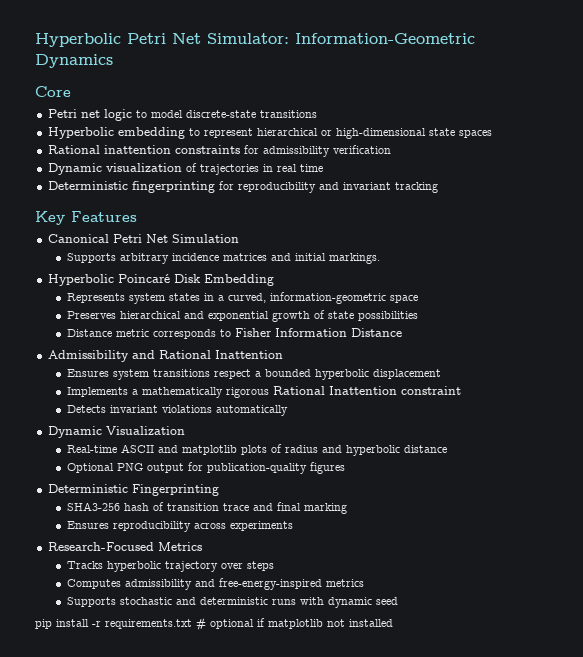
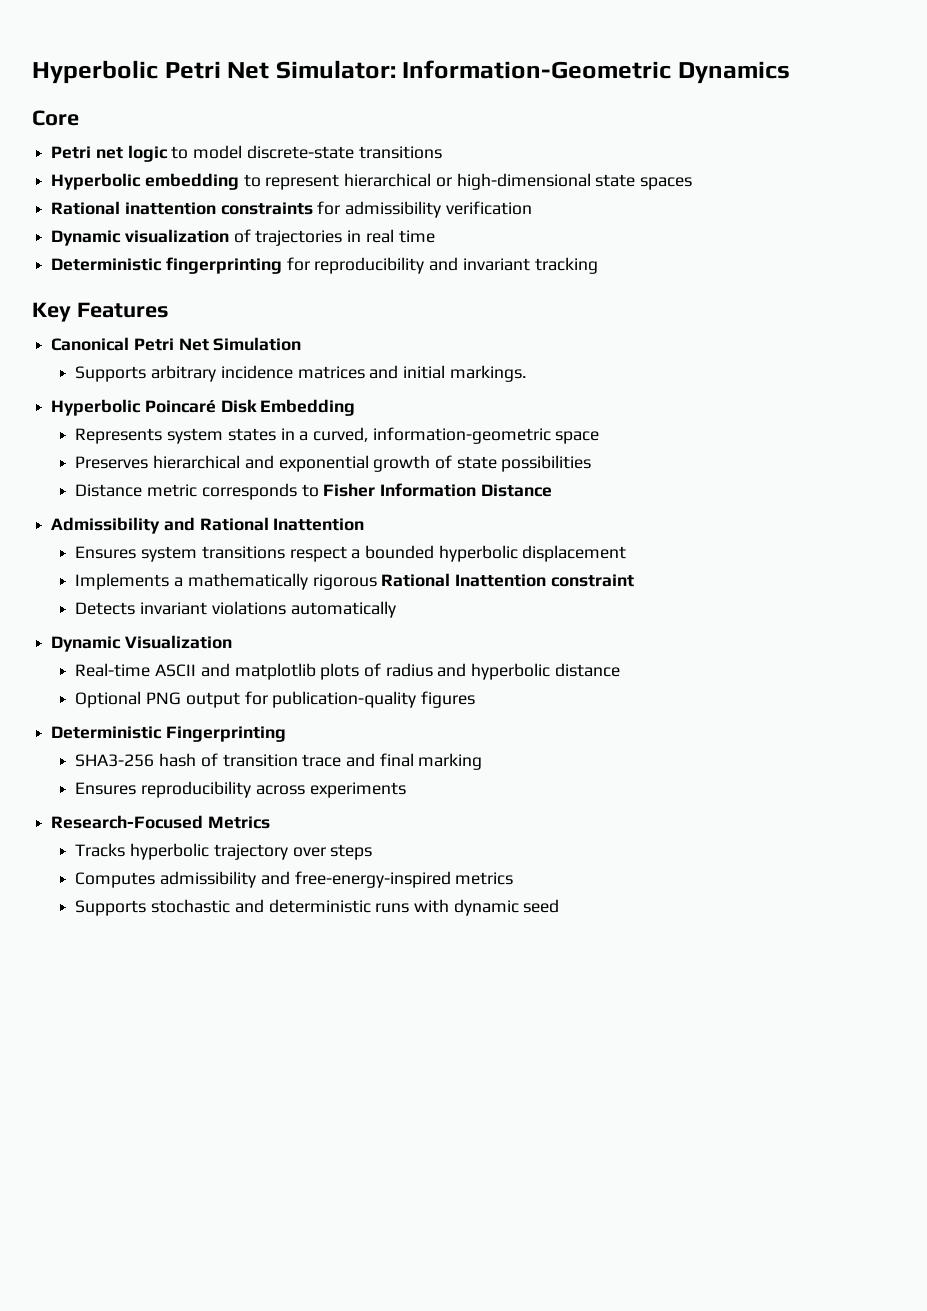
[35,617,393,631] // pip install -r requirements.txt # optional if matplotlib not installed -> (560, 906) none

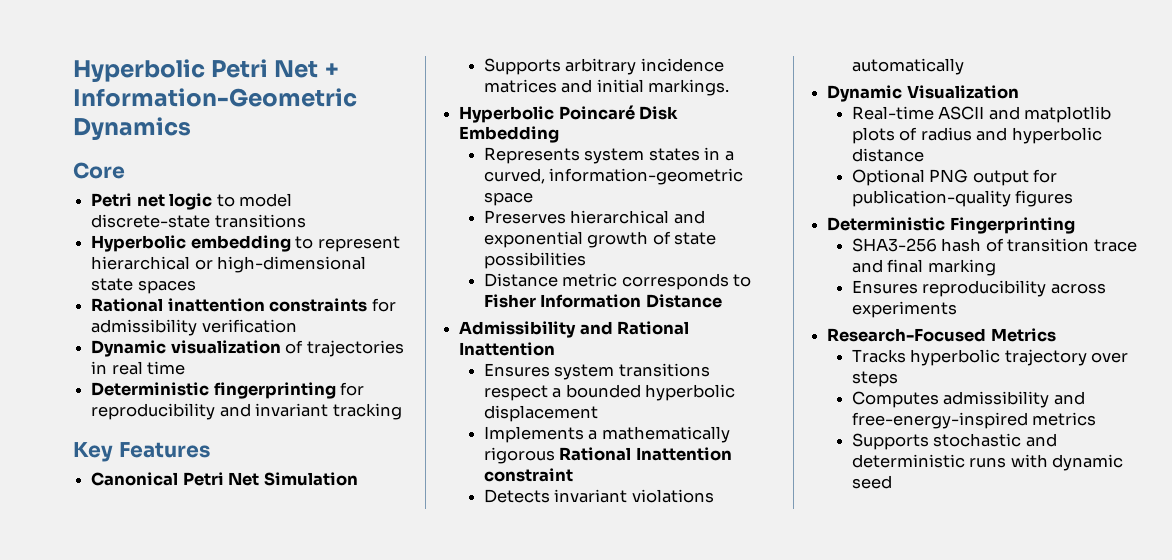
[275,60,396,79] Simulator: -> [324,63,339,77] +

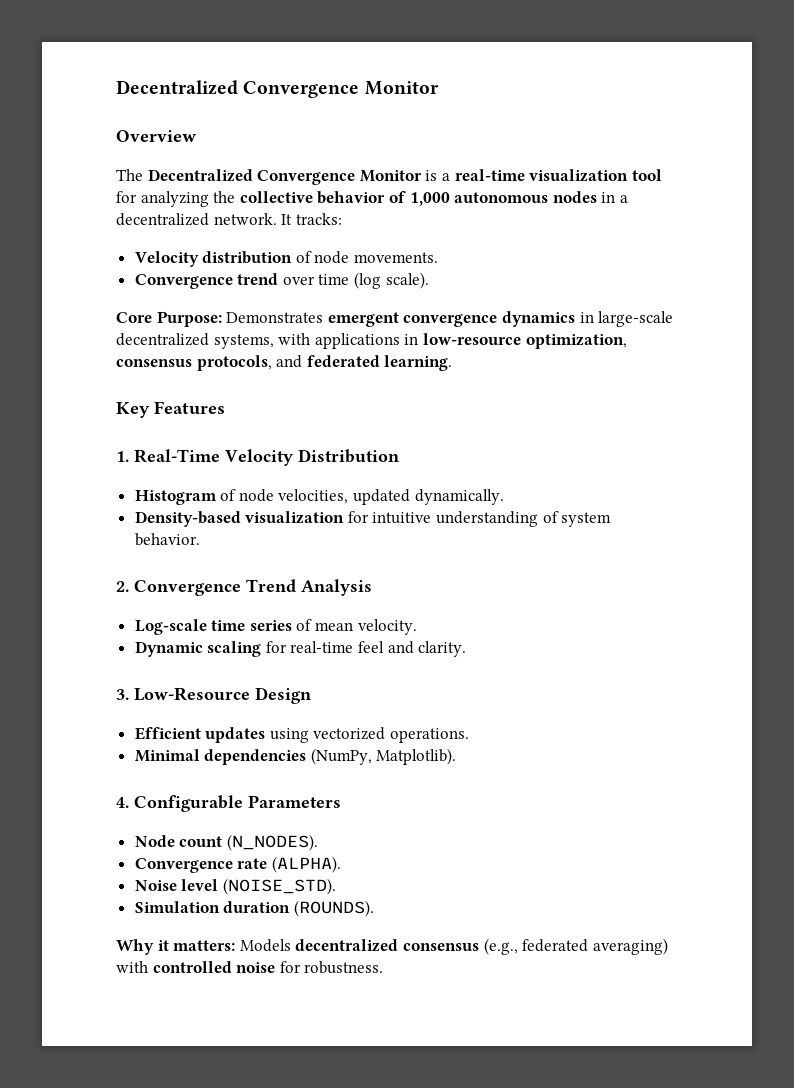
[73,59,339,82] [73,88,357,107] [73,117,191,140] [73,162,125,179] [91,193,292,210] [91,214,306,228] [91,235,400,252] [91,256,367,273] [91,278,196,294] [91,298,396,312] [91,319,297,336] [91,340,404,357] [91,361,186,375] [91,382,365,399] [91,403,402,420] [73,442,210,462] [91,472,358,486] [483,58,724,75] [483,79,730,96] [459,105,679,123] [459,126,560,143] [483,147,734,164] [483,168,744,185] [483,192,533,206] [483,210,705,224] [483,231,717,248] [483,252,586,269] [483,273,752,290] [483,294,722,308] [459,321,690,338] [459,342,556,356] [483,363,710,380] [483,384,736,401] [483,405,598,422] [483,426,730,443] [483,447,732,464] [483,468,573,482] [483,489,714,503] [851,58,964,75] [827,85,1019,102] [851,106,1112,123] [851,127,1102,144] [851,148,924,162] [851,169,1058,186] [851,190,1074,207] [827,217,1075,234] [851,238,1137,252] [851,259,996,276] [851,280,1106,297] [851,301,957,318] [827,328,1056,342] [851,349,1129,366] [851,371,898,387] [851,391,1085,408] [851,412,1097,429] [851,433,1057,450] [851,454,1124,471] [851,475,892,489] Hyperbolic Petri Net + Information-Geometric Dynamics // Core // Petri net logic to model discrete-state transitions // Hyperbolic embedding to represent hierarchical or high-dimensional state spaces // Rational inattention constraints for admissibility verification // Dynamic visualization of trajectories in real time // Deterministic fingerprinting for reproducibility and invariant tracking // Key Features // Canonical Petri Net Simulation // Supports arbitrary incidence matrices and initial markings. // Hyperbolic Poincaré Disk Embedding // Represents system states in a curved, information-geometric space // Preserves hierarchical and exponential growth of state possibilities // Distance metric corresponds to Fisher Information Distance // Admissibility and Rational Inattention // Ensures system transitions respect a bounded hyperbolic displacement // Implements a mathematically rigorous Rational Inattention constraint // Detects invariant violations automatically // Dynamic Visualization // Real-time ASCII and matplotlib plots of radius and hyperbolic distance // Optional PNG output for publication-quality figures // Deterministic Fingerprinting // SHA3-256 hash of transition trace and final marking // Ensures reproducibility across experiments // Research-Focused Metrics // Tracks hyperbolic trajectory over steps // Computes admissibility and free-energy-inspired metrics // Supports stochastic and deterministic runs with dynamic seed -> [116,80,439,98] [116,130,197,142] [116,169,662,185] [116,191,628,207] [116,213,342,226] [134,251,439,267] [134,272,429,289] [116,311,674,327] [116,333,627,349] [116,355,453,371] [116,401,225,418] [116,449,399,466] [134,489,504,505] [134,511,612,527] [134,533,200,546] [116,579,372,596] [134,619,417,635] [134,641,467,657] [116,687,311,704] [134,727,470,743] [134,748,457,765] [116,795,341,812] [134,834,318,851] [134,856,341,873] [134,878,336,895] [134,900,374,917] [116,938,668,955] [116,961,384,974] Decentralized Convergence Monitor // Overview // The Decentralized Convergence Monitor is a real-time visualization tool for analyzing the collective behavior of 1,000 autonomous nodes in a decentralized network. It tracks: // Velocity distribution of node movements. // Convergence trend over time (log scale). // Core Purpose: Demonstrates emergent convergence dynamics in large-scale decentralized systems, with applications in low-resource optimization, consensus protocols, and federated learning. // Key Features // 1. Real-Time Velocity Distribution // Histogram of node velocities, updated dynamically. // Density-based visualization for intuitive understanding of system behavior. // 2. Convergence Trend Analysis // Log-scale time series of mean velocity. // Dynamic scaling for real-time feel and clarity. // 3. Low-Resource Design // Efficient updates using vectorized operations. // Minimal dependencies (NumPy, Matplotlib). // 4. Configurable Parameters // Node count (N_NODES). // Convergence rate (ALPHA). // Noise level (NOISE_STD). // Simulation duration (ROUNDS). // Why it matters: Models decentralized consensus (e.g., federated averaging) with controlled noise for robustness.

